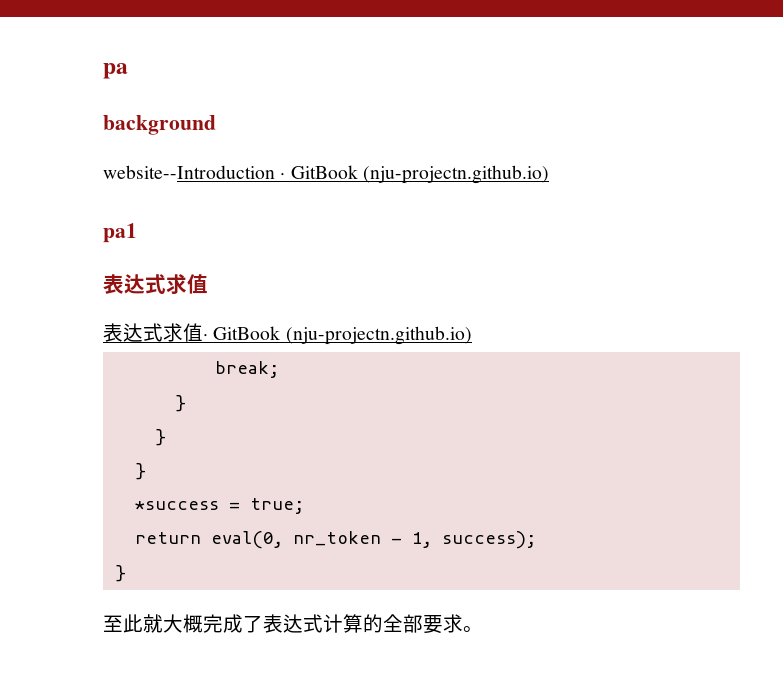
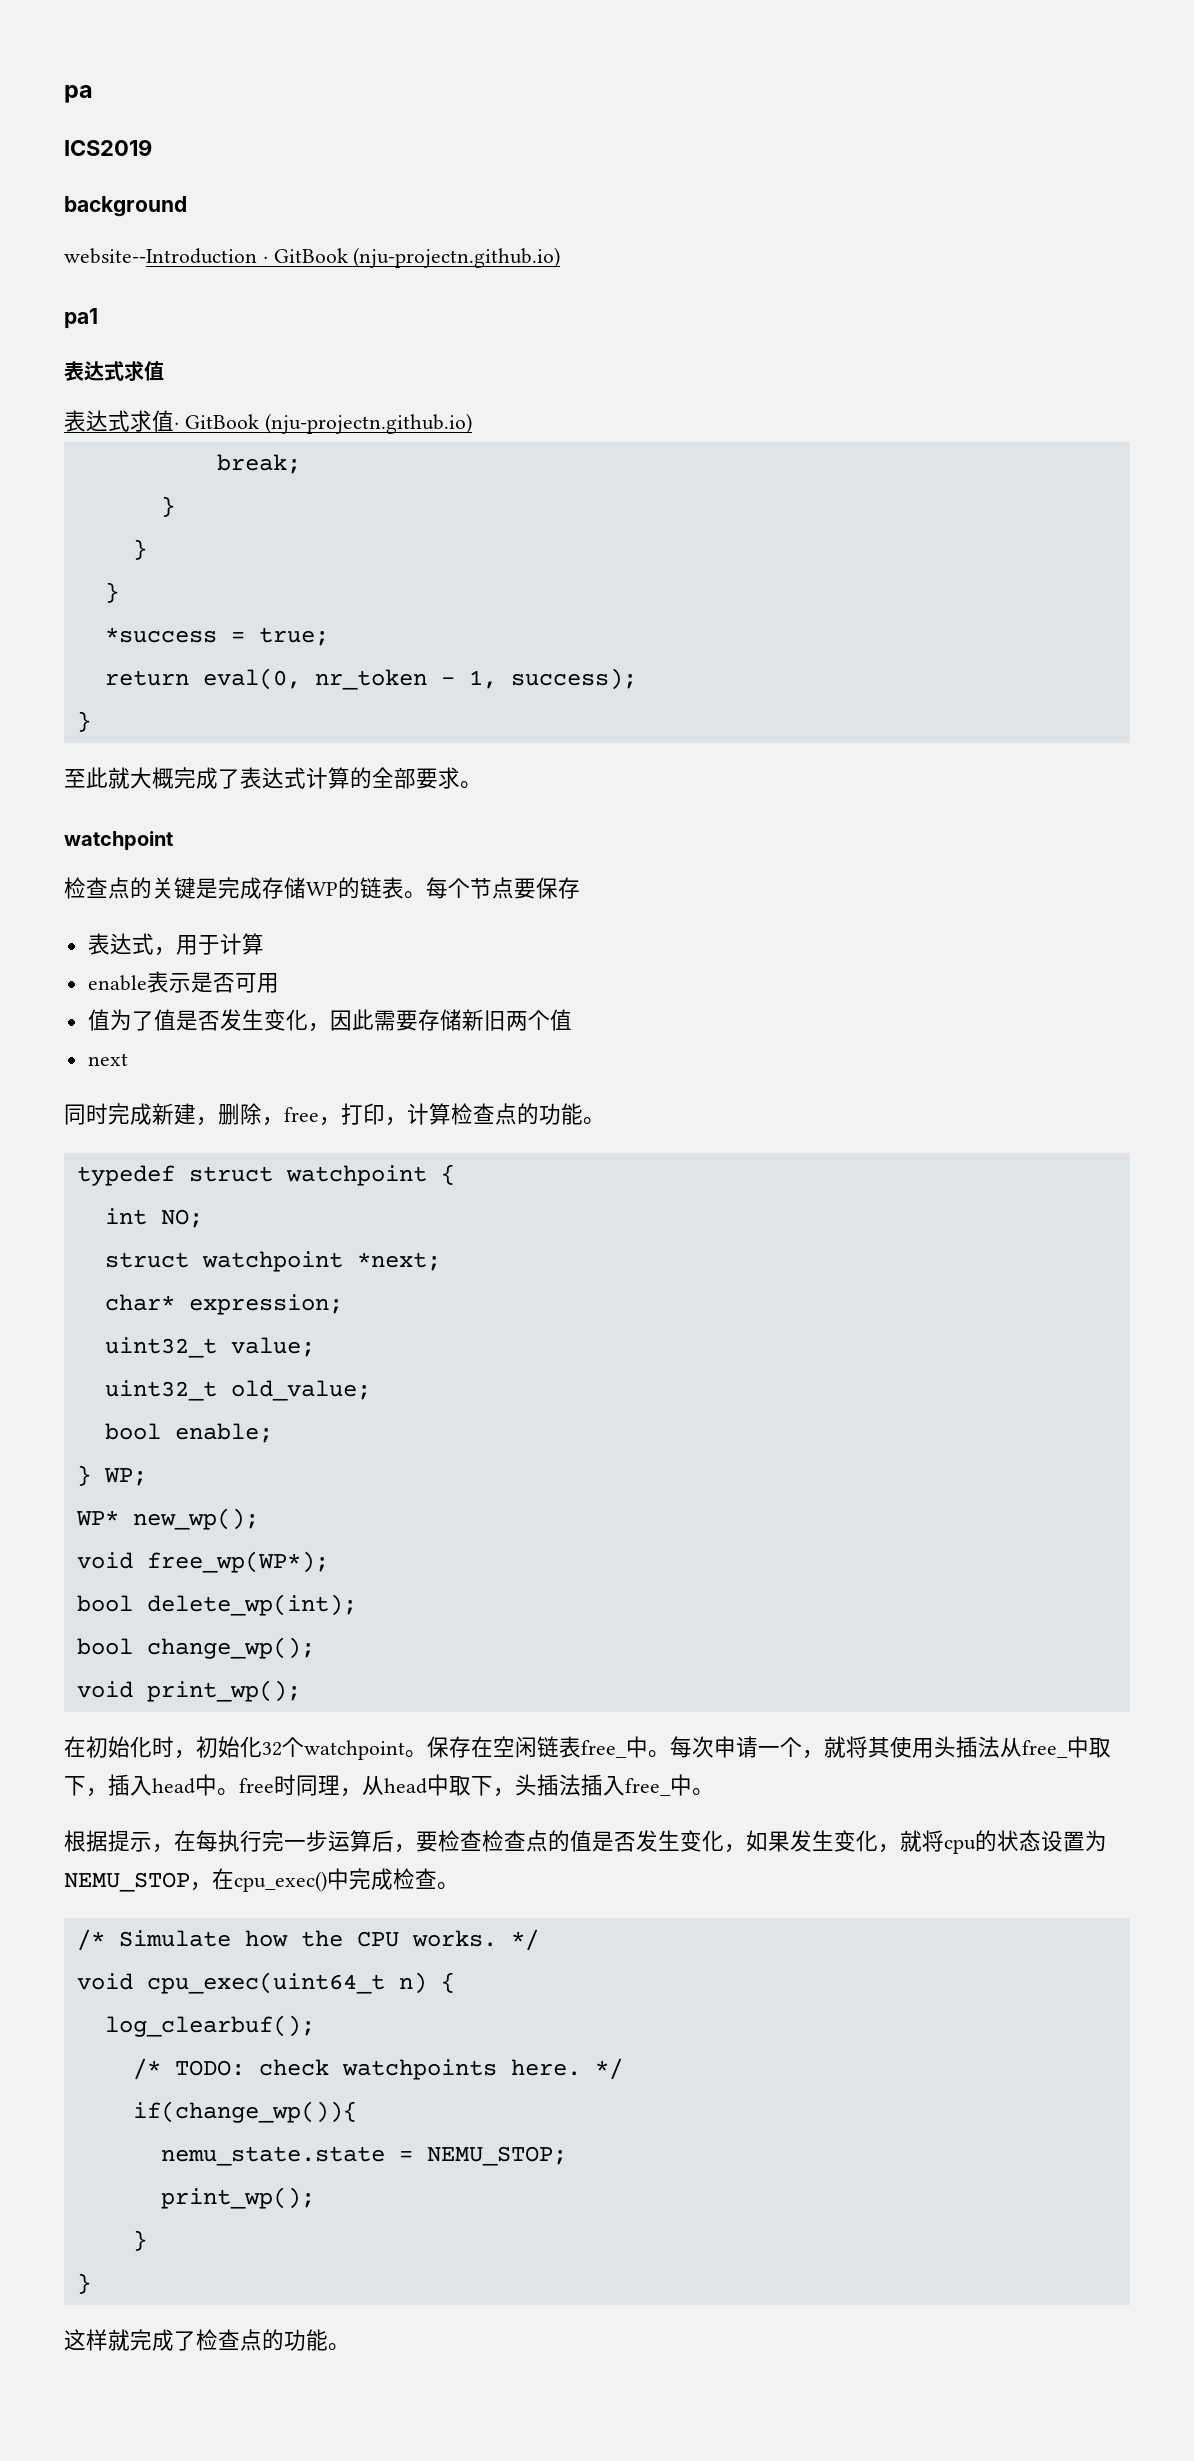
(128, 71) none -> [64,139,152,156] // ICS2019
(483, 629) none -> [64,831,173,850] [64,877,580,899] [87,933,264,956] [87,971,279,993] [87,1009,572,1032] [87,1053,128,1066] [64,1103,605,1126] [76,1164,455,1186] [104,1208,203,1228] [104,1251,441,1272] [104,1294,343,1315] [104,1337,315,1358] [104,1380,371,1401] [104,1423,273,1443] [76,1465,147,1486] [75,1508,259,1530] [76,1551,329,1573] [76,1594,357,1616] [76,1637,315,1659] [76,1680,301,1702] [64,1736,1111,1760] [64,1774,714,1797] [64,1830,1107,1854] [64,1868,459,1892] [76,1929,539,1951] [76,1972,455,1994] [104,2015,315,2037] [132,2058,623,2080] [132,2101,357,2123] [160,2146,567,2166] [160,2187,315,2209] [132,2230,147,2251] [76,2273,91,2294] [64,2329,350,2351] // watchpoint // 检查点的关键是完成存储WP的链表。每个节点要保存 // 表达式，用于计算 // enable表示是否可用 // 值为了值是否发生变化，因此需要存储新旧两个值 // next // 同时完成新建，删除，free，打印，计算检查点的功能。 // typedef struct watchpoint { // int NO; // struct watchpoint *next; // char* expression; // uint32_t value; // uint32_t old_value; // bool enable; // } WP; // WP* new_wp(); // void free_wp(WP*); // bool delete_wp(int); // bool change_wp(); // void print_wp(); // 在初始化时，初始化32个watchpoint。保存在空闲链表free_中。每次申请一个，就将其使用头插法从free_中取下，插入head中。free时同理，从head中取下，头插法插入free_中。 // 根据提示，在每执行完一步运算后，要检查检查点的值是否发生变化，如果发生变化，就将cpu的状态设置为NEMU_STOP，在cpu_exec()中完成检查。 // /* Simulate how the CPU works. */ // void cpu_exec(uint64_t n) { // log_clearbuf(); // /* TODO: check watchpoints here. */ // if(change_wp()){ // nemu_state.state = NEMU_STOP; // print_wp(); // } // } // 这样就完成了检查点的功能。

